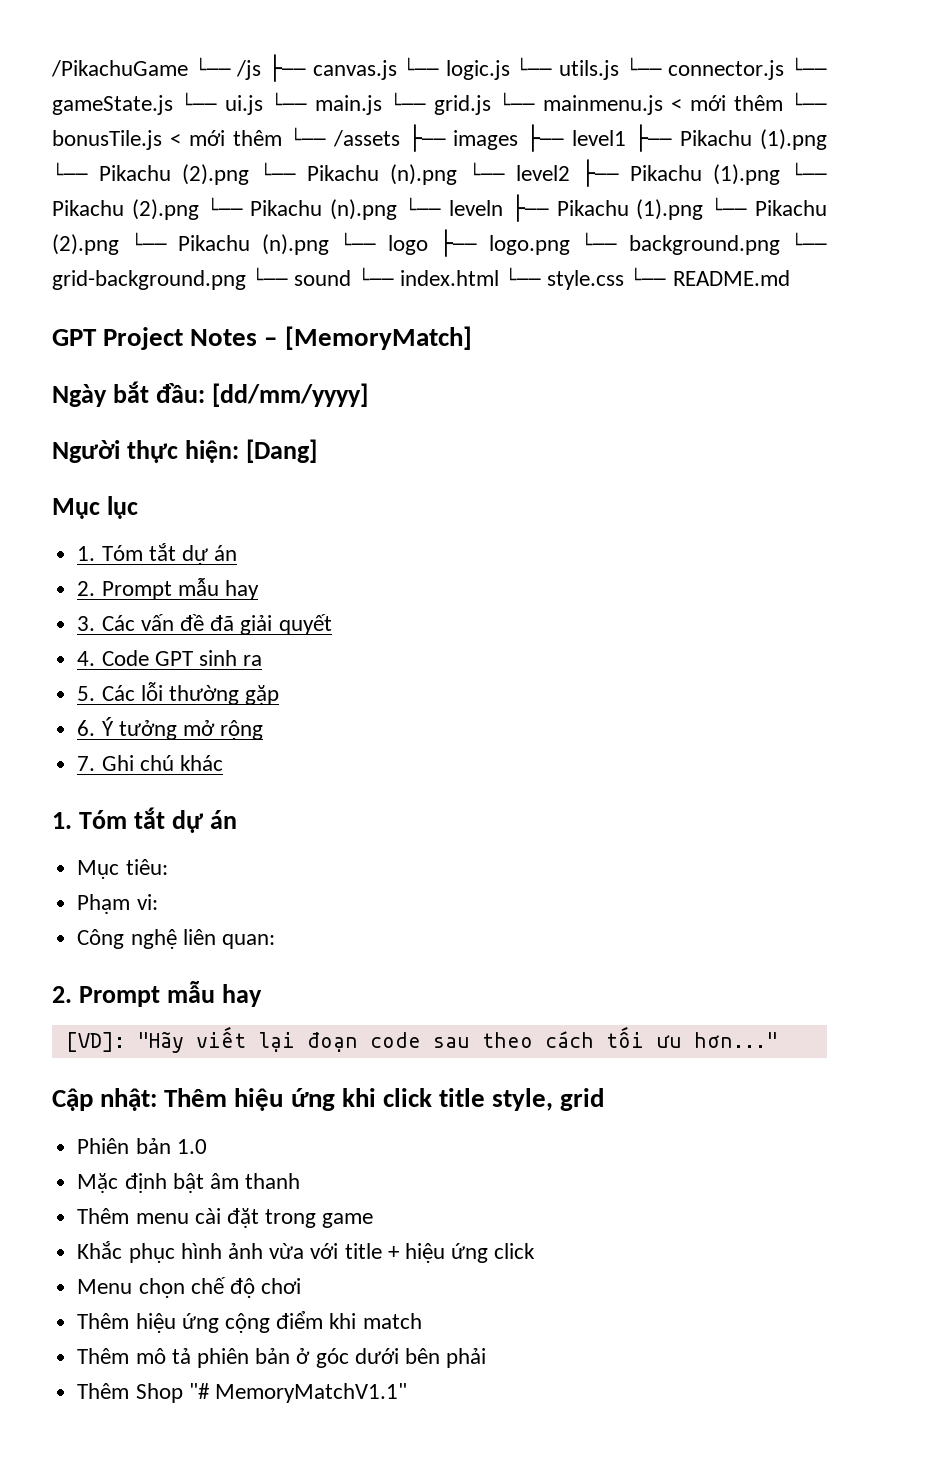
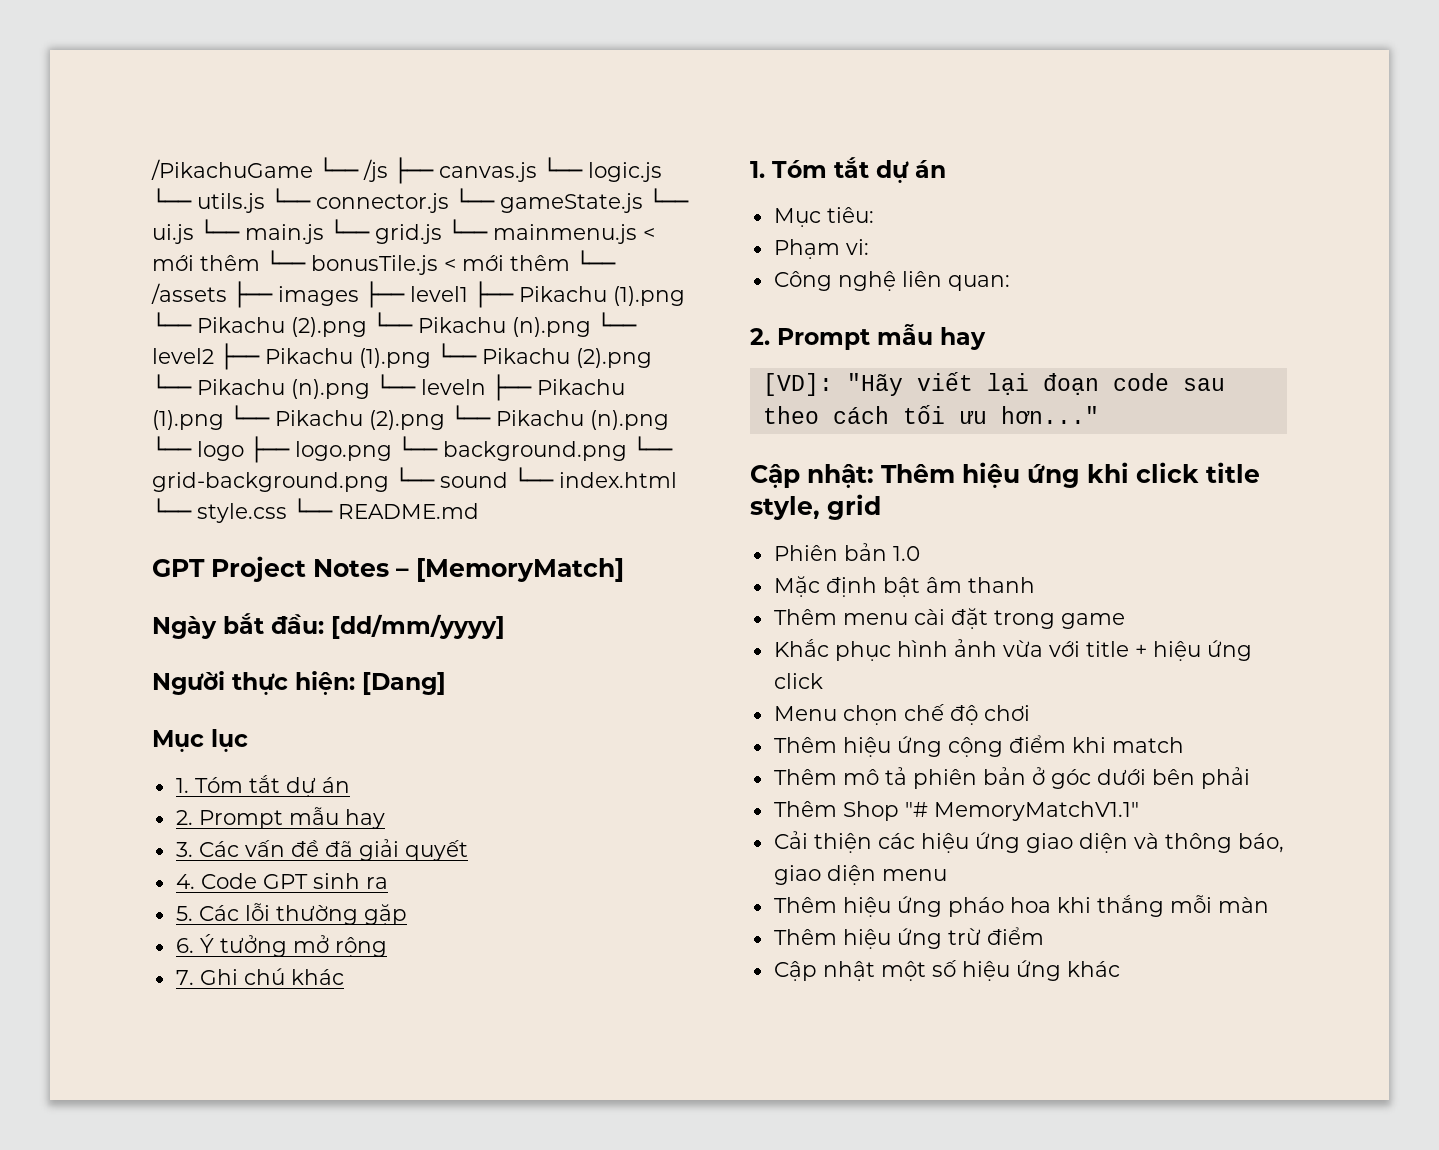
(407, 1393) none -> [773,831,1284,853] [773,865,947,885] [773,895,1269,917] [773,927,1044,949] [773,960,1120,981] // Cải thiện các hiệu ứng giao diện và thông báo, giao diện menu // Thêm hiệu ứng pháo hoa khi thắng mỗi màn // Thêm hiệu ứng trừ điểm // Cập nhật một số hiệu ứng khác

